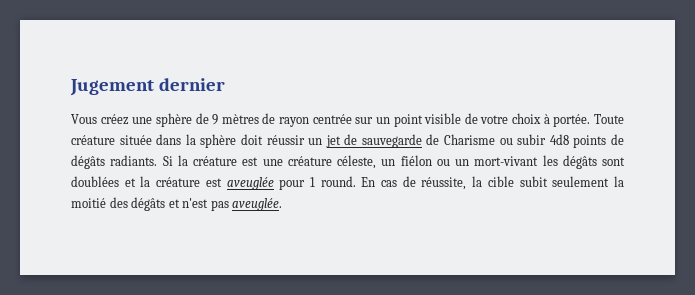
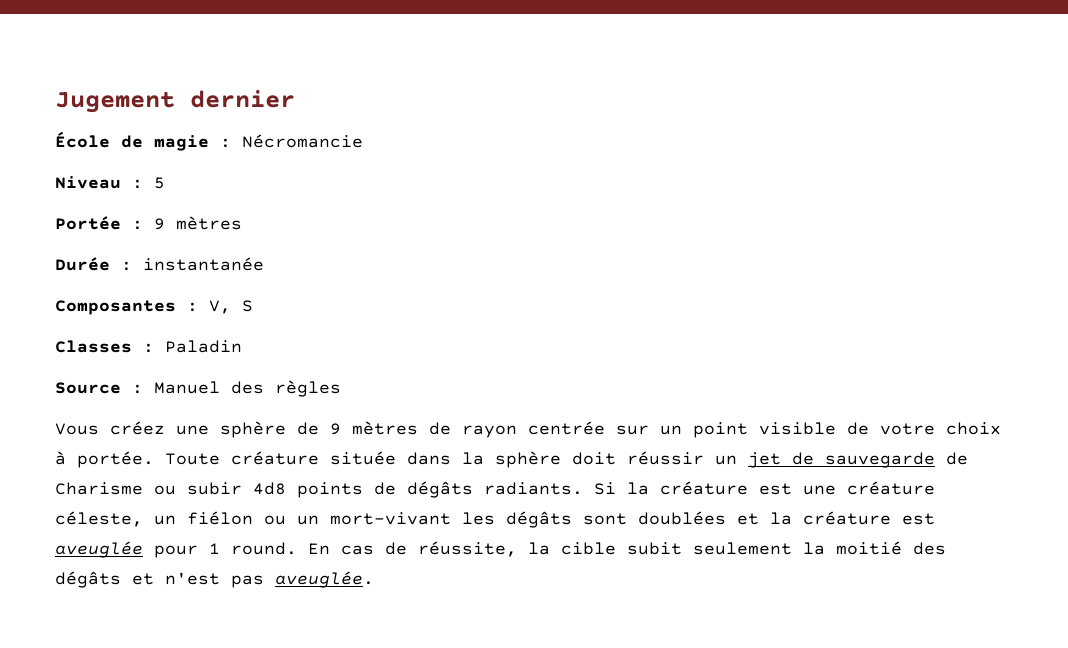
(225, 84) none -> [55,131,363,151] [55,176,165,189] [55,216,242,230] [55,257,264,271] [55,300,253,315] [55,340,242,353] [55,380,341,397] // École de magie : Nécromancie // Niveau : 5 // Portée : 9 mètres // Durée : instantanée // Composantes : V, S // Classes : Paladin // Source : Manuel des règles

